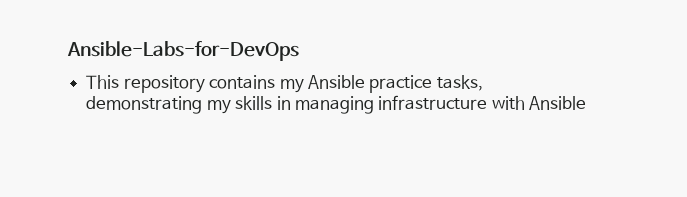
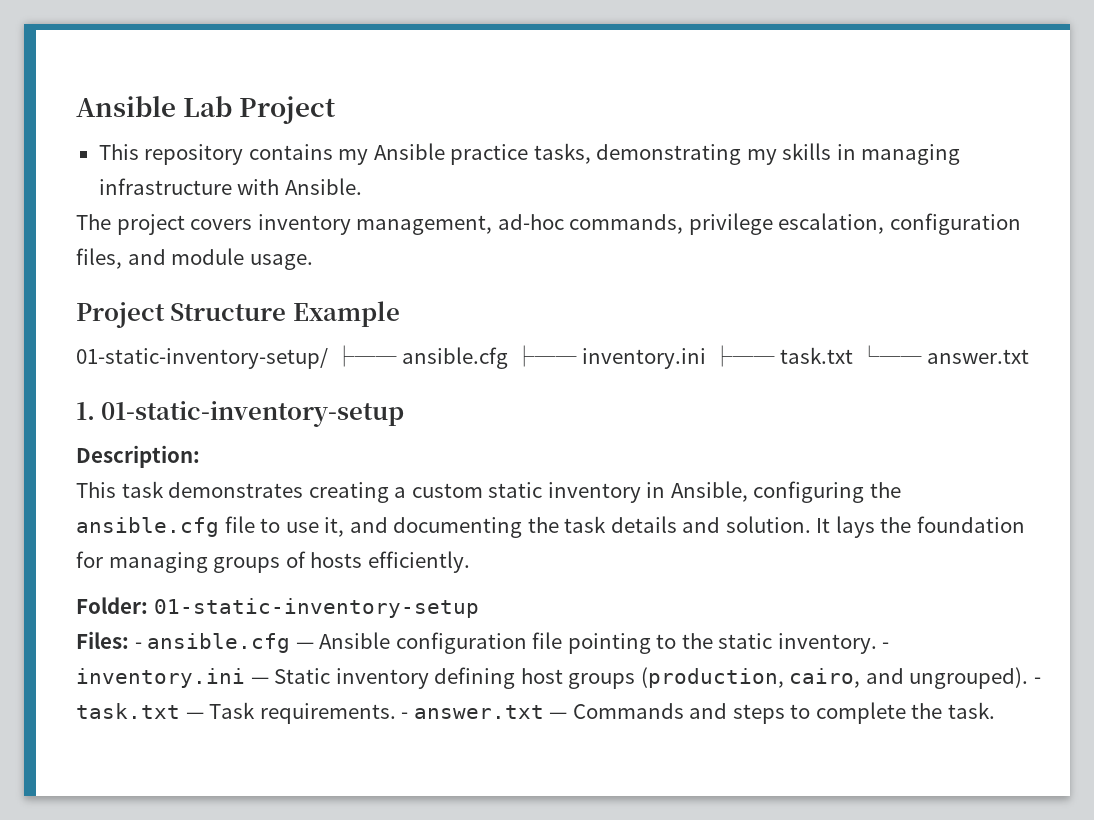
[67,41,299,61] Ansible-Labs-for-DevOps -> [76,96,337,124] Ansible Lab Project
[529,96,587,110] Ansible -> [284,178,362,195] [76,213,1021,235] [76,248,313,270] [76,301,400,328] [76,345,1030,369] [76,401,405,427] [76,445,200,468] [76,481,901,503] [76,516,1026,538] [76,551,470,573] [76,597,479,618] [76,631,890,654] [76,667,1041,689] [76,702,995,724] Ansible. // The project covers inventory management, ad-hoc commands, privilege escalation, configuration files, and module usage. // Project Structure Example // 01-static-inventory-setup/ ├── ansible.cfg ├── inventory.ini ├── task.txt └── answer.txt // 1. 01-static-inventory-setup // Description: // This task demonstrates creating a custom static inventory in Ansible, configuring the ansible.cfg file to use it, and documenting the task details and solution. It lays the foundation for managing groups of hosts efficiently. // Folder: 01-static-inventory-setup // Files: - ansible.cfg — Ansible configuration file pointing to the static inventory. - inventory.ini — Static inventory defining host groups (production, cairo, and ungrouped). - task.txt — Task requirements. - answer.txt — Commands and steps to complete the task.

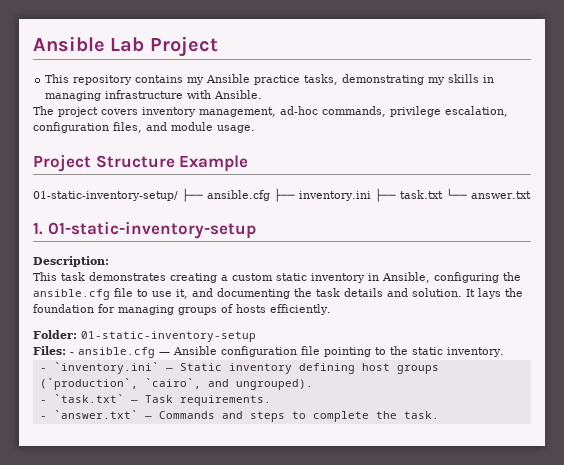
[882,642,890,649] [76,668,245,688] - inventory.ini -> [39,362,159,374] // - `inventory.ini`
[640,667,861,688] (production, cairo, -> [39,378,201,390] (`production`, `cairo`,
[1033,677,1041,684] [76,703,180,719] - task.txt -> [39,394,124,403] // - `task.txt`
[401,705,544,719] - answer.txt -> [39,410,138,419] // - `answer.txt`

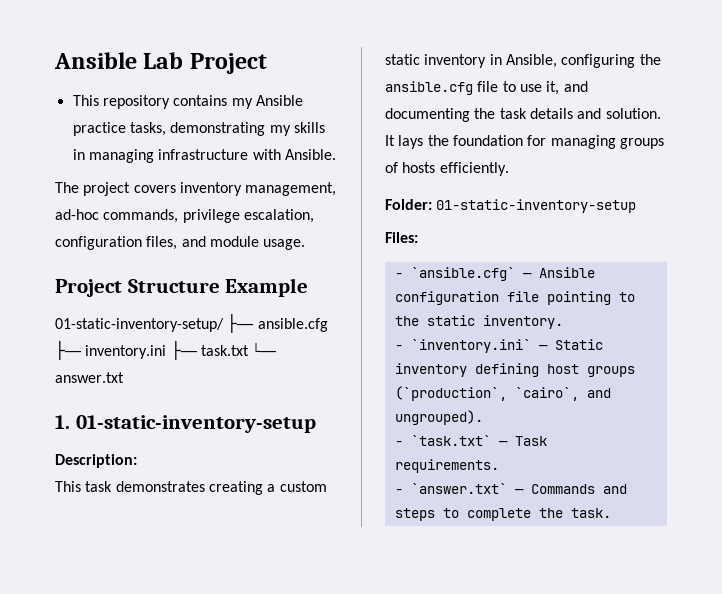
[70,347,155,358] - ansible.cfg -> [394,267,515,281] // - `ansible.cfg`

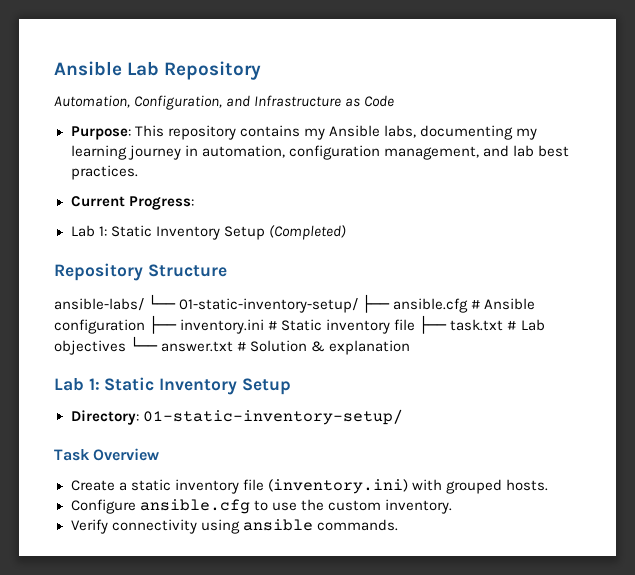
[189,53,267,74] Project // -> [164,61,262,80] [54,95,395,110] [70,126,131,140] Repository // Automation, Configuration, and Infrastructure as Code // Purpose:
[72,122,325,136] [72,149,336,163] [55,182,337,196] [55,209,314,223] [55,236,306,250] [55,279,122,297] practice tasks, demonstrating my skills in managing infrastructure with Ansible. // The project covers inventory management, ad-hoc commands, privilege escalation, configuration files, and module usage. // Project -> [383,125,537,140] [70,145,569,160] [70,165,138,180] [70,196,194,210] [70,225,346,240] [54,263,143,281] labs, documenting my learning journey in automation, configuration management, and lab best practices. // Current Progress: // Lab 1: Static Inventory Setup (Completed) // Repository
[225,278,309,297] Example // -> [54,294,177,311] // ansible-labs/ └──
[55,340,278,360] [55,372,124,383] [55,415,316,433] [55,454,137,468] [55,481,327,495] [385,54,661,68] [385,81,588,95] [385,108,661,122] [385,135,664,149] [385,162,509,176] [385,199,637,213] [385,232,418,243] [394,267,595,281] [394,291,635,305] [394,315,563,329] [394,339,603,353] [394,363,635,377] [394,386,611,401] [394,410,483,425] [394,435,547,446] [394,459,499,473] [394,483,627,494] [394,508,611,521] ├── inventory.ini ├── task.txt └── answer.txt // 1. 01-static-inventory-setup // Description: // This task demonstrates creating a custom static inventory in Ansible, configuring the ansible.cfg file to use it, and documenting the task details and solution. It lays the foundation for managing groups of hosts efficiently. // Folder: 01-static-inventory-setup // Files: // - `ansible.cfg` — Ansible configuration file pointing to the static inventory. // - `inventory.ini` — Static inventory defining host groups (`production`, `cairo`, and ungrouped). // - `task.txt` — Task requirements. // - `answer.txt` — Commands and steps to complete the task. -> [471,298,536,310] [54,315,545,334] [54,336,411,355] [54,377,291,395] [70,409,403,425] [54,448,160,461] [70,479,548,494] [70,499,452,514] [70,519,398,534] # Ansible configuration ├── inventory.ini # Static inventory file ├── task.txt # Lab objectives └── answer.txt # Solution & explanation // Lab 1: Static Inventory Setup // Directory: 01-static-inventory-setup/ // Task Overview // Create a static inventory file (inventory.ini) with grouped hosts. // Configure ansible.cfg to use the custom inventory. // Verify connectivity using ansible commands.

